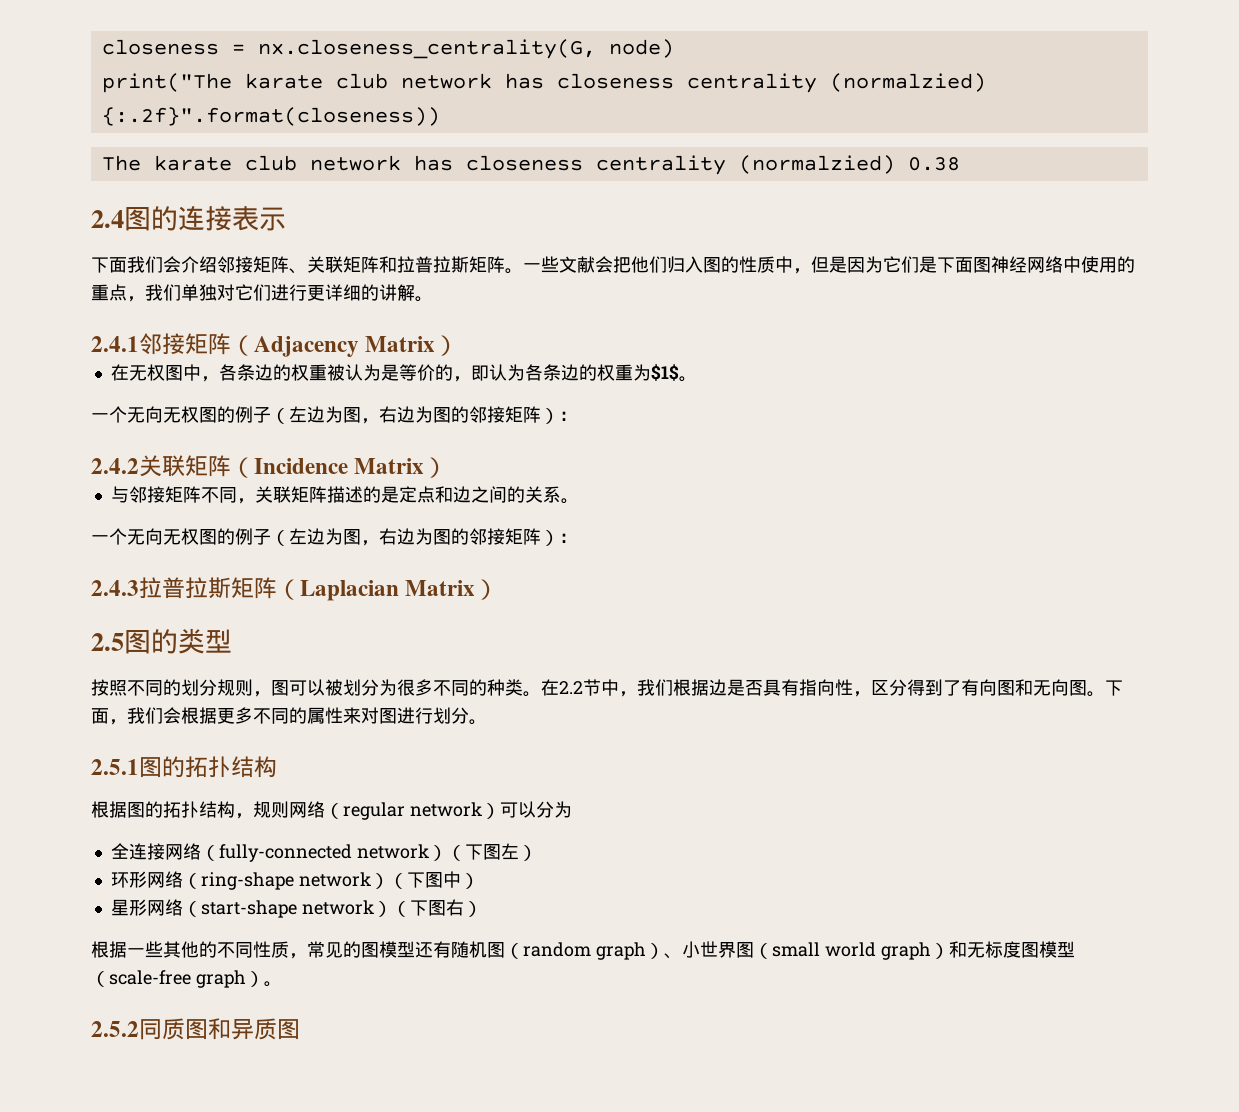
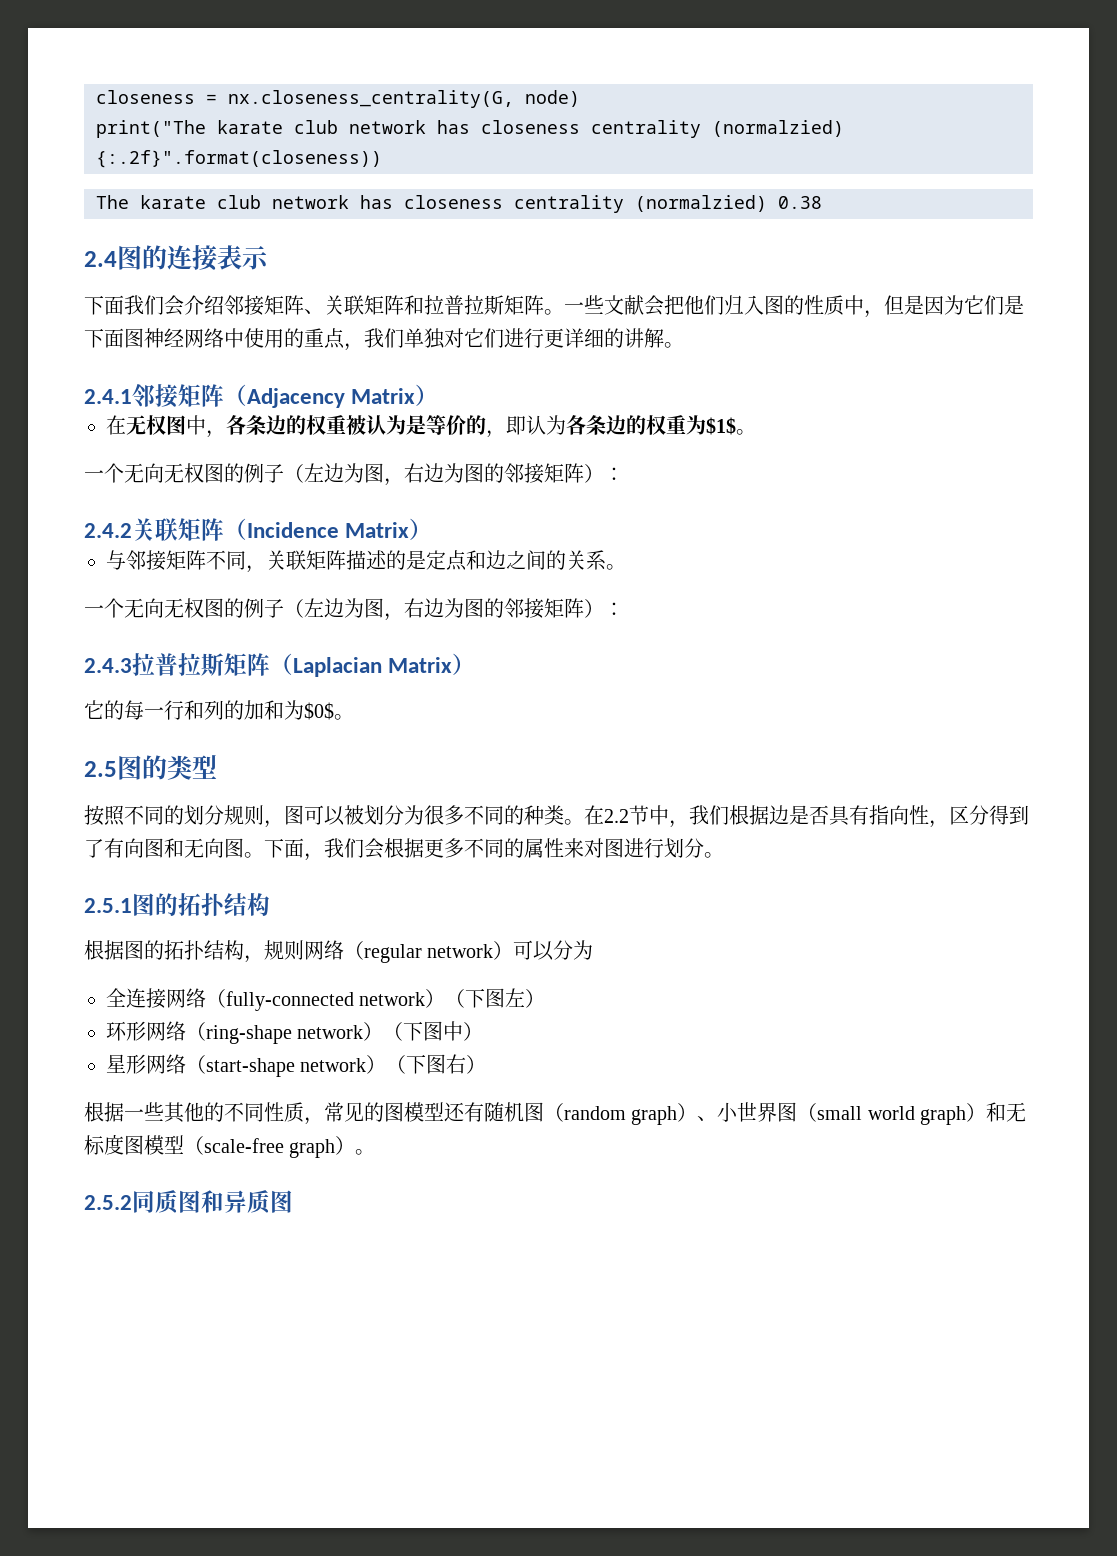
(499, 589) none -> [84,700,354,720] // 它的每一行和列的加和为$0$。

